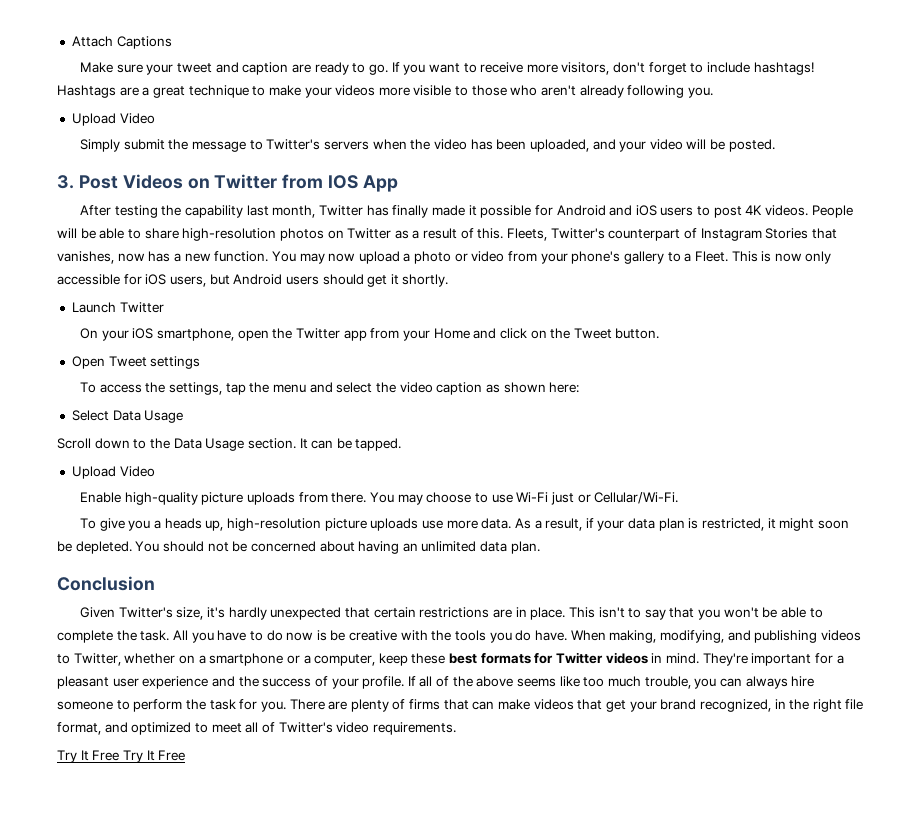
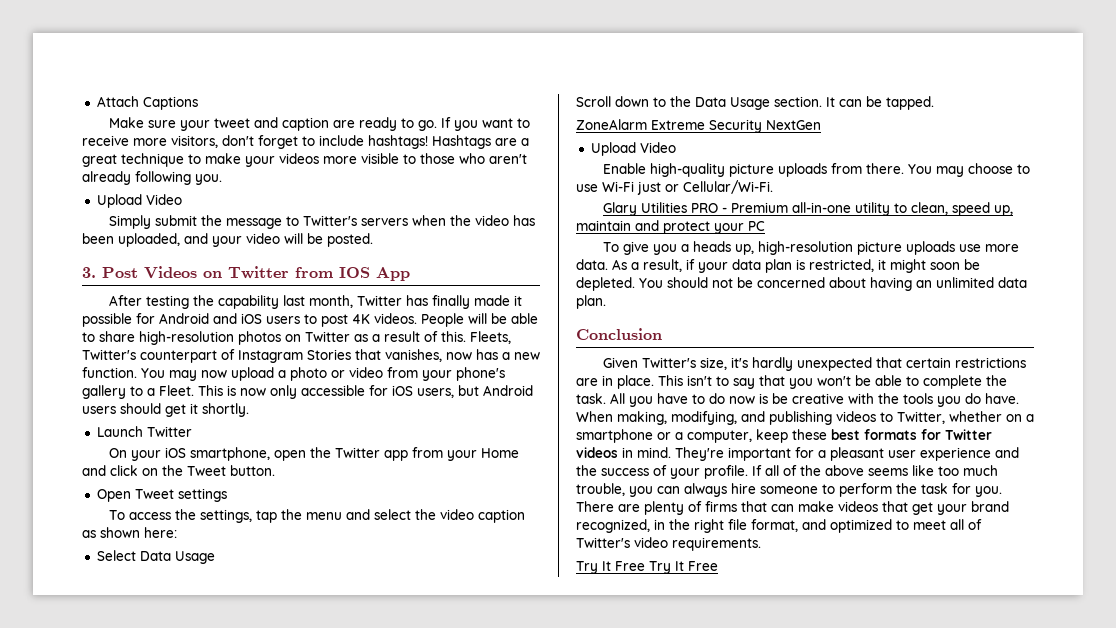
(402, 444) none -> [576,119,821,133] // ZoneAlarm Extreme Security NextGen
(679, 498) none -> [602,202,1013,216] [576,220,765,234] // Glary Utilities PRO - Premium all-in-one utility to clean, speed up, maintain and protect your PC

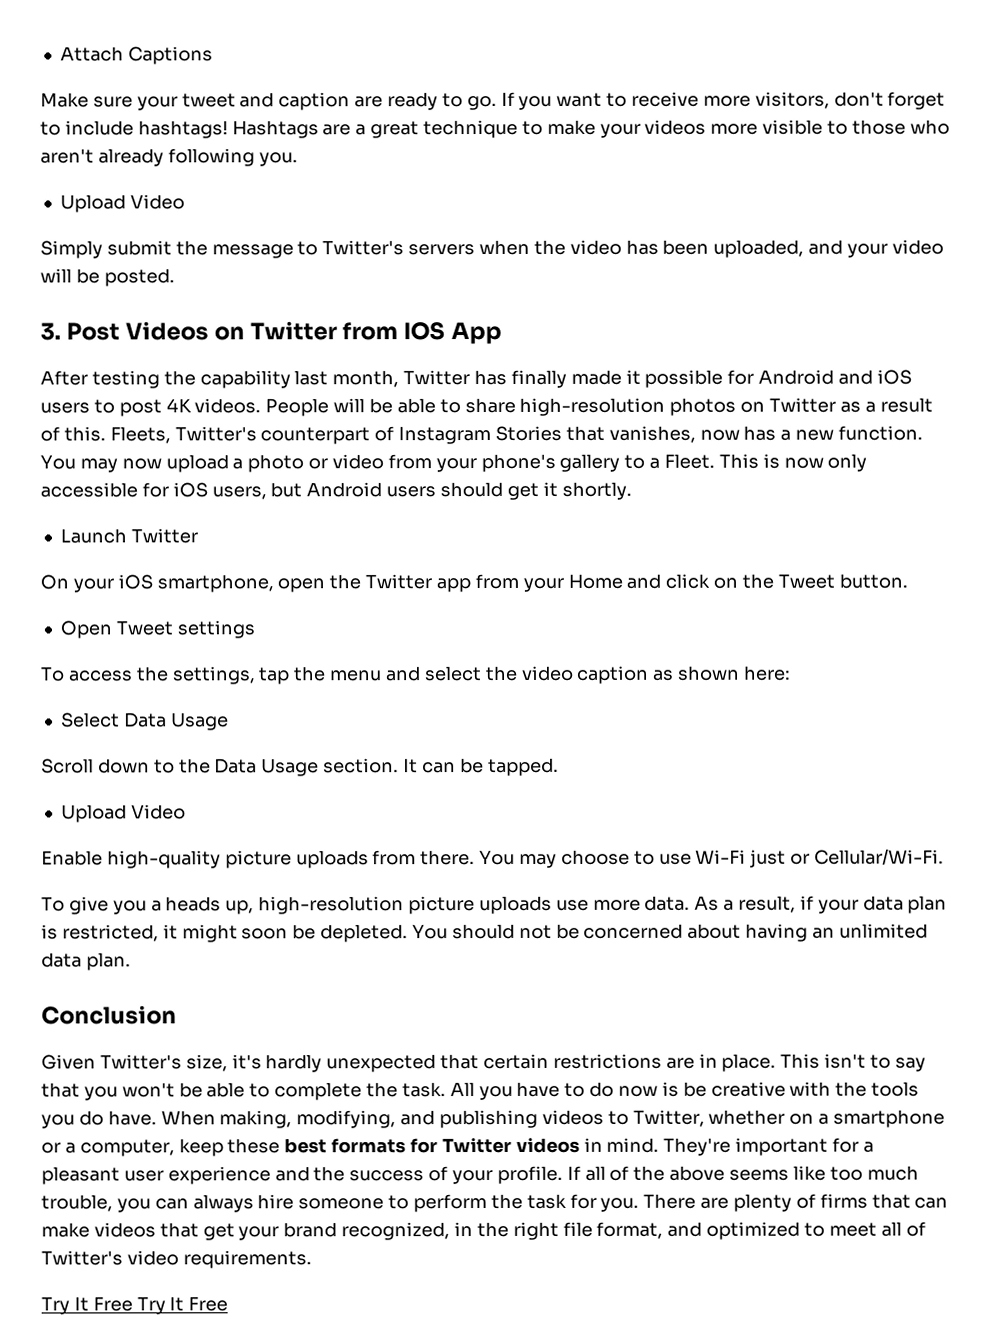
[576,119,821,133] // ZoneAlarm Extreme Security NextGen -> (559, 767) none
[602,202,1013,216] [576,220,765,234] // Glary Utilities PRO - Premium all-in-one utility to clean, speed up, maintain and protect your PC -> (945, 857) none

